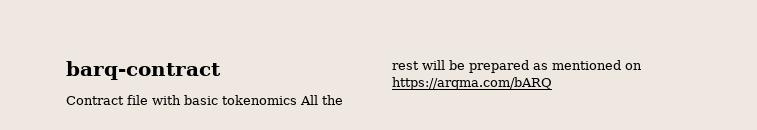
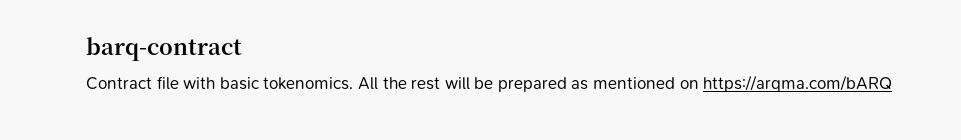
[222,95,297,105] tokenomics -> [263,77,354,90] tokenomics.

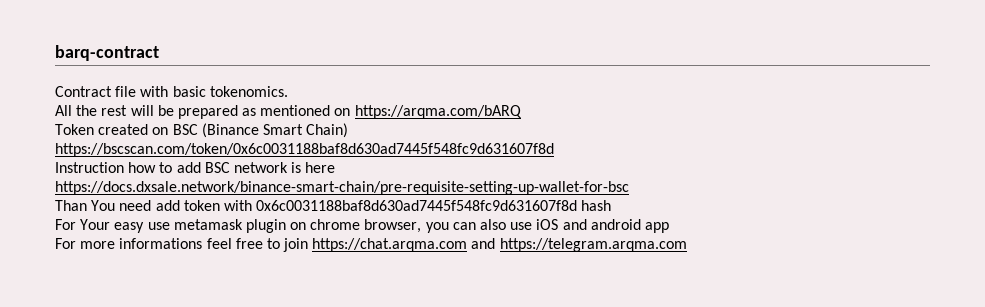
(354, 83) none -> (288, 91) //
(893, 83) none -> [55,123,349,138] [55,143,554,157] [55,162,336,173] [55,181,629,195] [55,200,612,211] [55,219,669,233] [55,238,687,252] // Token created on BSC (Binance Smart Chain) // https://bscscan.com/token/0x6c0031188baf8d630ad7445f548fc9d631607f8d // Instruction how to add BSC network is here // https://docs.dxsale.network/binance-smart-chain/pre-requisite-setting-up-wallet-for-bsc // Than You need add token with 0x6c0031188baf8d630ad7445f548fc9d631607f8d hash // For Your easy use metamask plugin on chrome browser, you can also use iOS and android app // For more informations feel free to join https://chat.arqma.com and https://telegram.arqma.com

